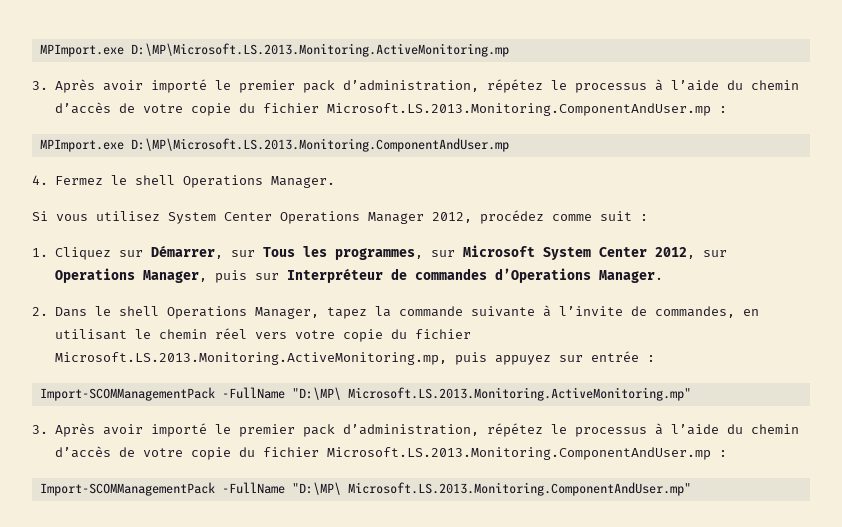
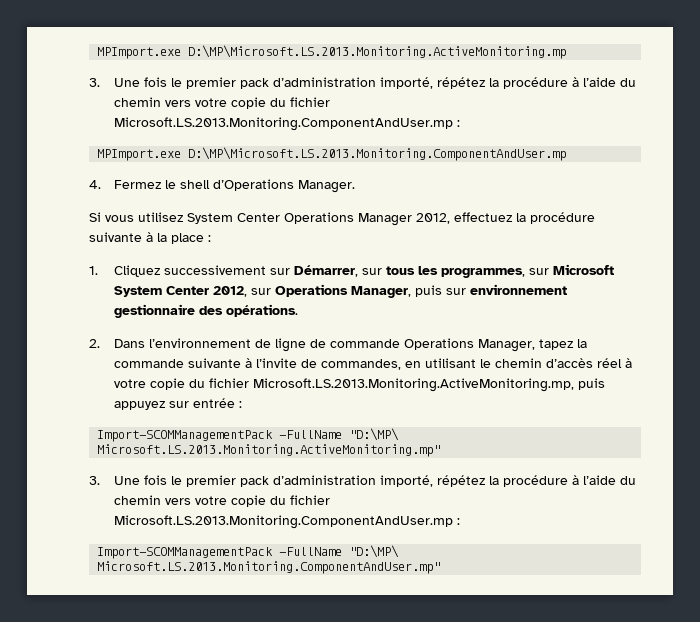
[54,79,799,93] [54,102,135,114] Après avoir importé le premier pack d’administration, répétez le processus à l’aide du chemin d’accès de -> [114,77,637,89] [114,97,192,107] Une fois le premier pack d’administration importé, répétez la procédure à l’aide du chemin vers
[182,175,263,188] Operations -> [213,179,295,191] d’Operations
[480,210,632,224] procédez comme suit -> [454,212,595,224] [89,232,204,244] effectuez la procédure suivante à la place
(111, 253) none -> [164,265,267,275] successivement
[262,247,295,257] Tous -> [386,266,416,275] tous
[286,268,663,283] [32,306,159,317] Interpréteur de commandes d’Operations Manager. // 2. Dans le shell -> [470,284,568,295] [114,304,299,318] [89,338,401,352] environnement gestionnaire des opérations. // 2. Dans l’environnement de ligne de commande
[214,328,287,339] réel vers -> [546,358,633,368] d’accès réel à
[54,423,799,437] [54,446,135,458] Après avoir importé le premier pack d’administration, répétez le processus à l’aide du chemin d’accès de -> [114,475,637,487] [114,495,192,505] Une fois le premier pack d’administration importé, répétez la procédure à l’aide du chemin vers

